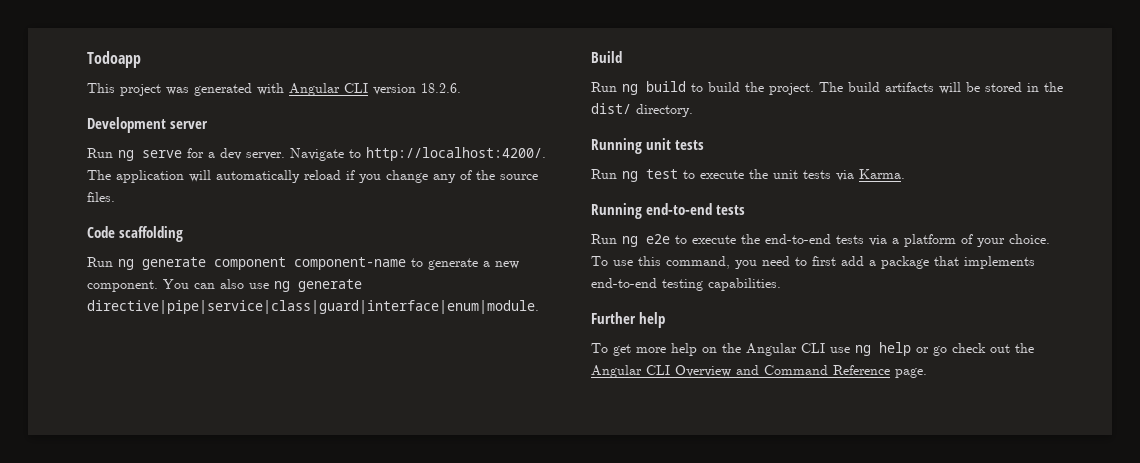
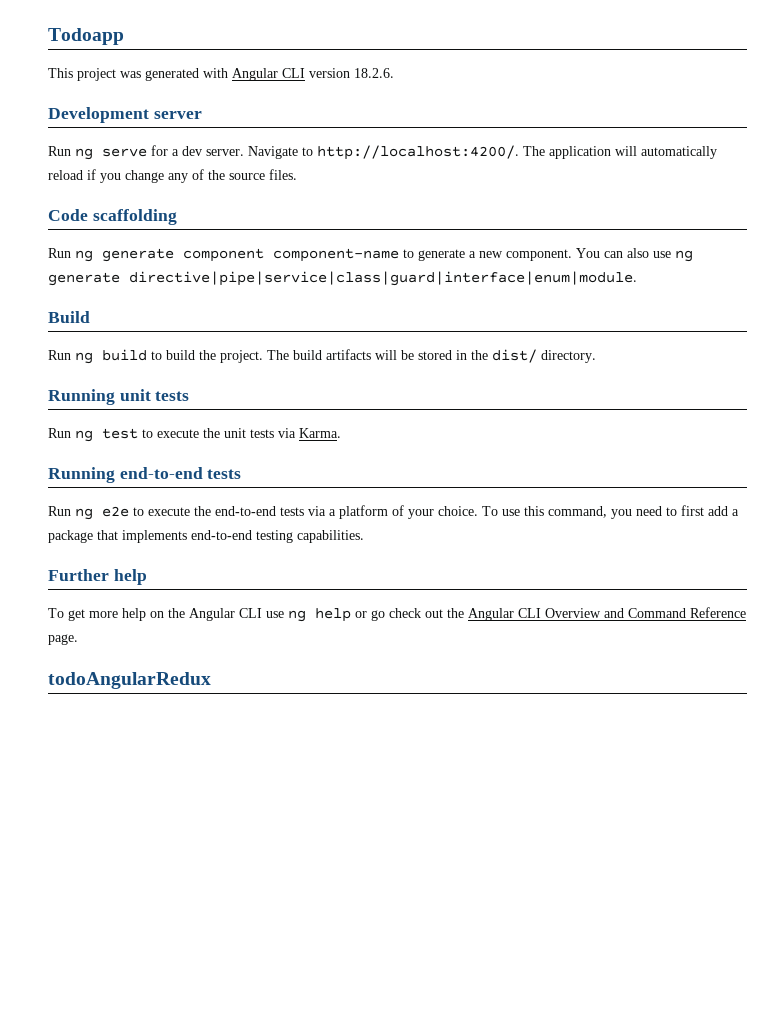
(927, 373) none -> [48,672,211,689] // todoAngularRedux

